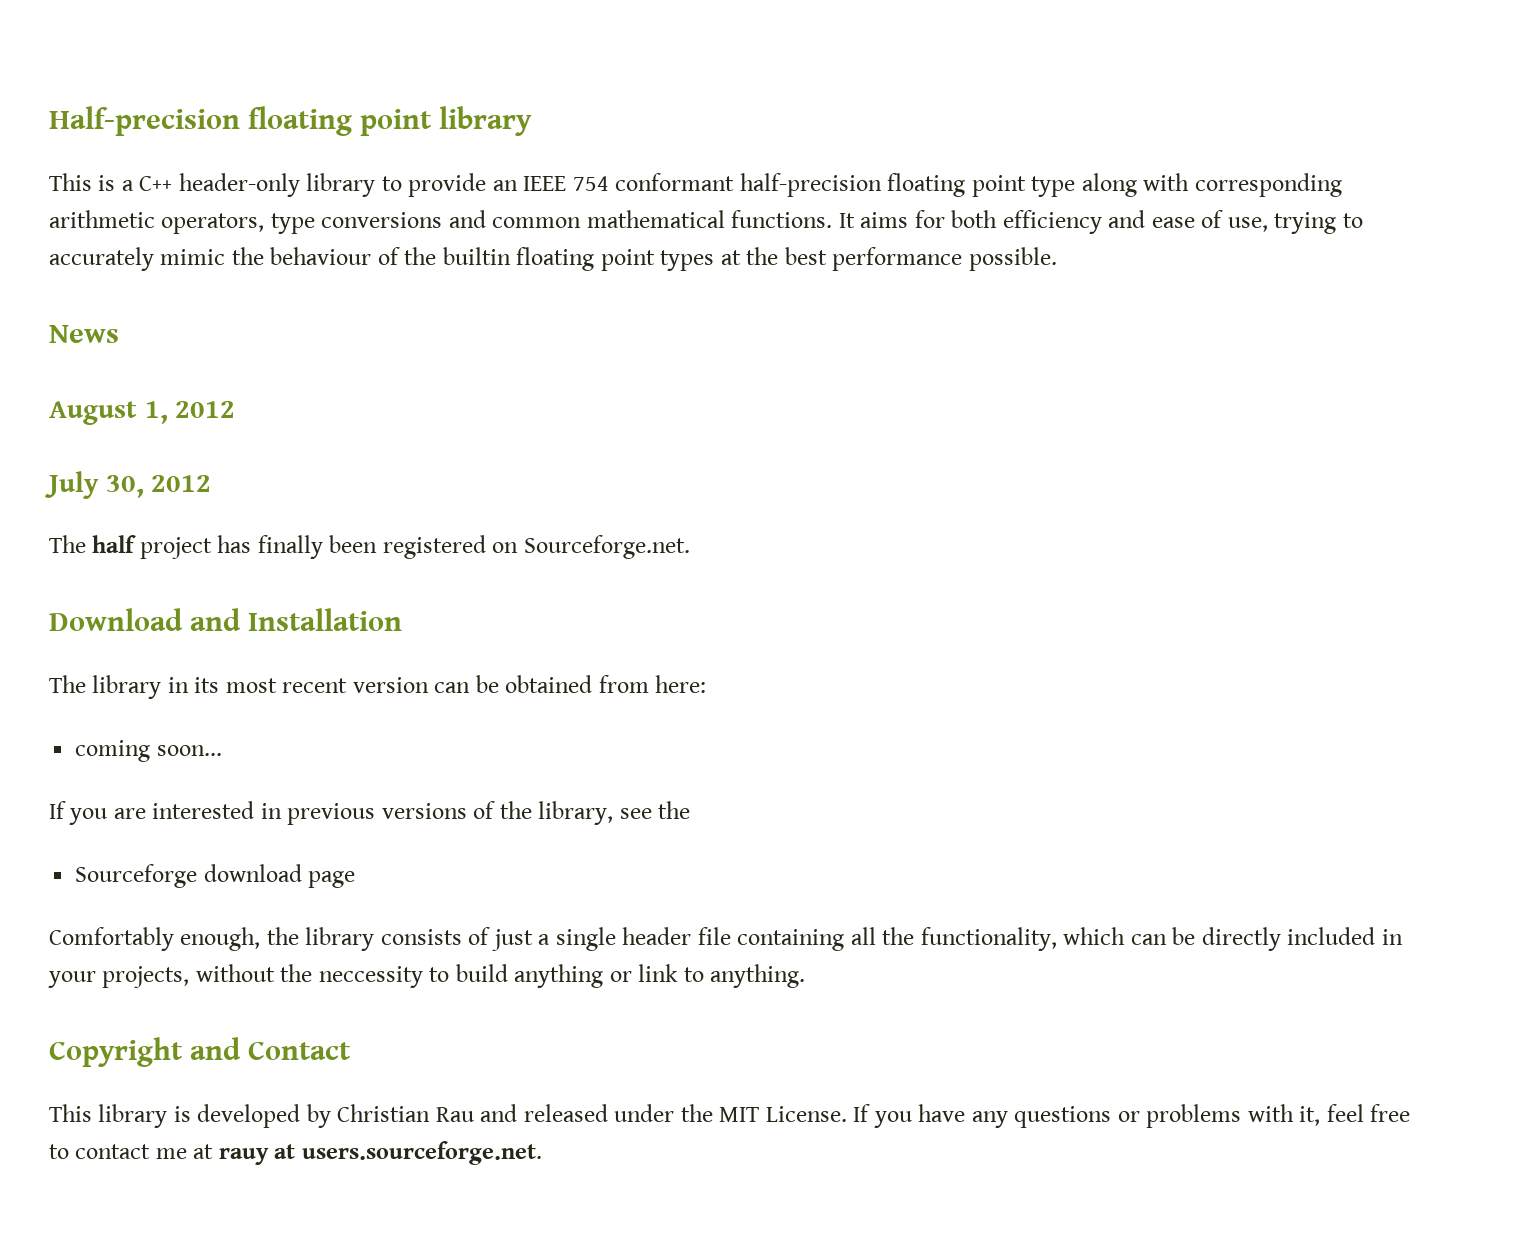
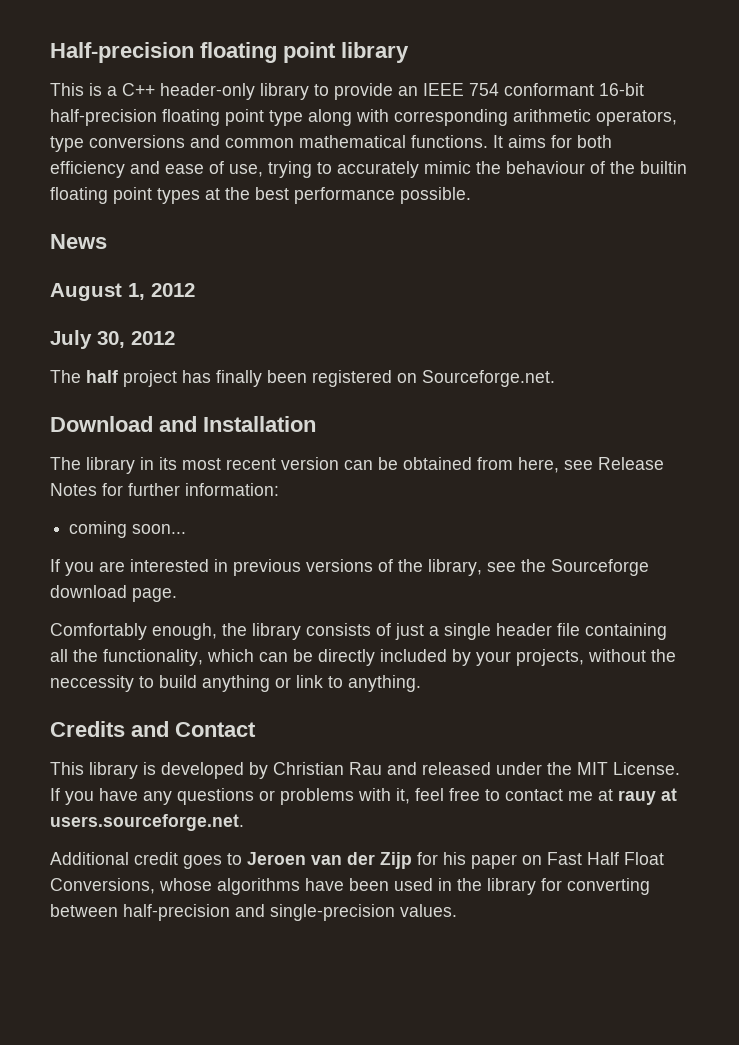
(735, 182) none -> [599,83,644,96] 16-bit
[655,675,707,693] here: -> [518,457,664,473] [50,483,279,496] here, see Release Notes for further information:
(691, 810) // -> (546, 565) none
[308,871,356,888] page -> [132,588,177,602] page.
[1381,929,1403,945] in -> [452,649,471,666] by
[49,1037,183,1067] Copyright -> [50,721,125,737] Credits
(542, 1153) none -> [50,852,664,869] [50,878,650,895] [50,904,457,921] // Additional credit goes to Jeroen van der Zijp for his paper on Fast Half Float Conversions, whose algorithms have been used in the library for converting between half-precision and single-precision values.

